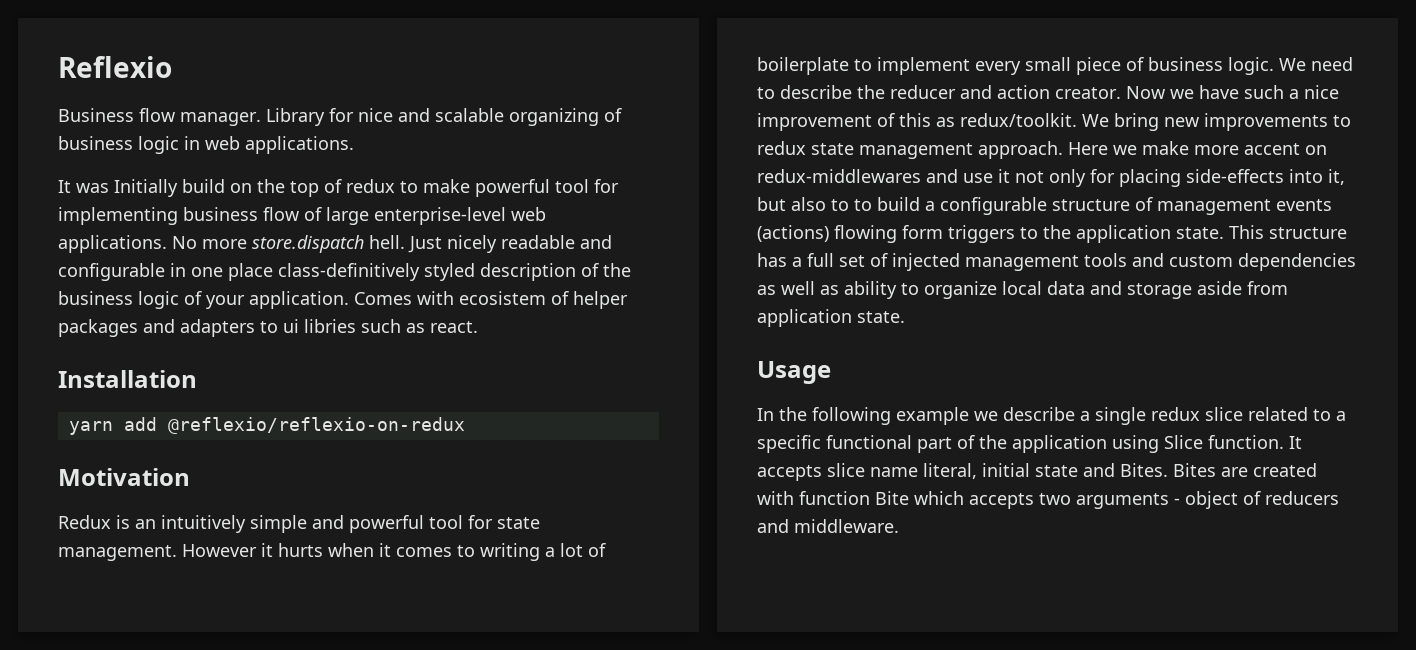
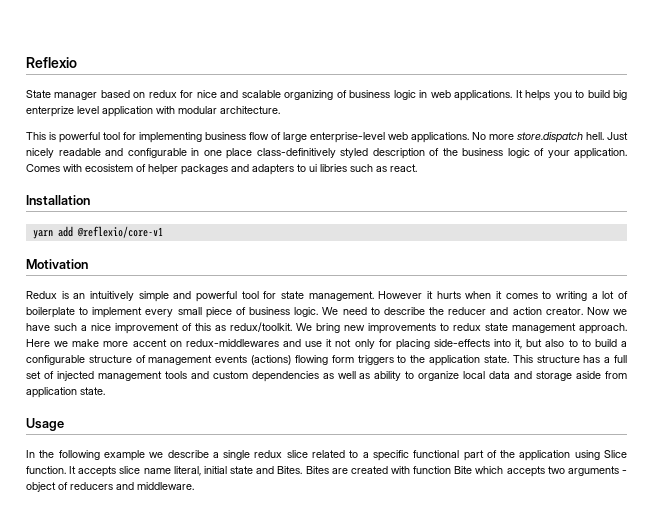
[58,108,325,126] Business flow manager. Library -> [26,90,177,100] State manager based on redux
[58,179,470,197] // It was Initially build on the top of redux to make -> [515,90,628,101] [26,106,280,117] [26,132,56,140] It helps you to build big enterprize level application with modular architecture. // This is
[167,417,465,434] @reflexio/reflexio-on-redux -> [76,226,163,238] @reflexio/core-v1

